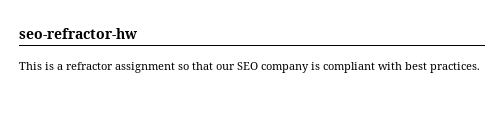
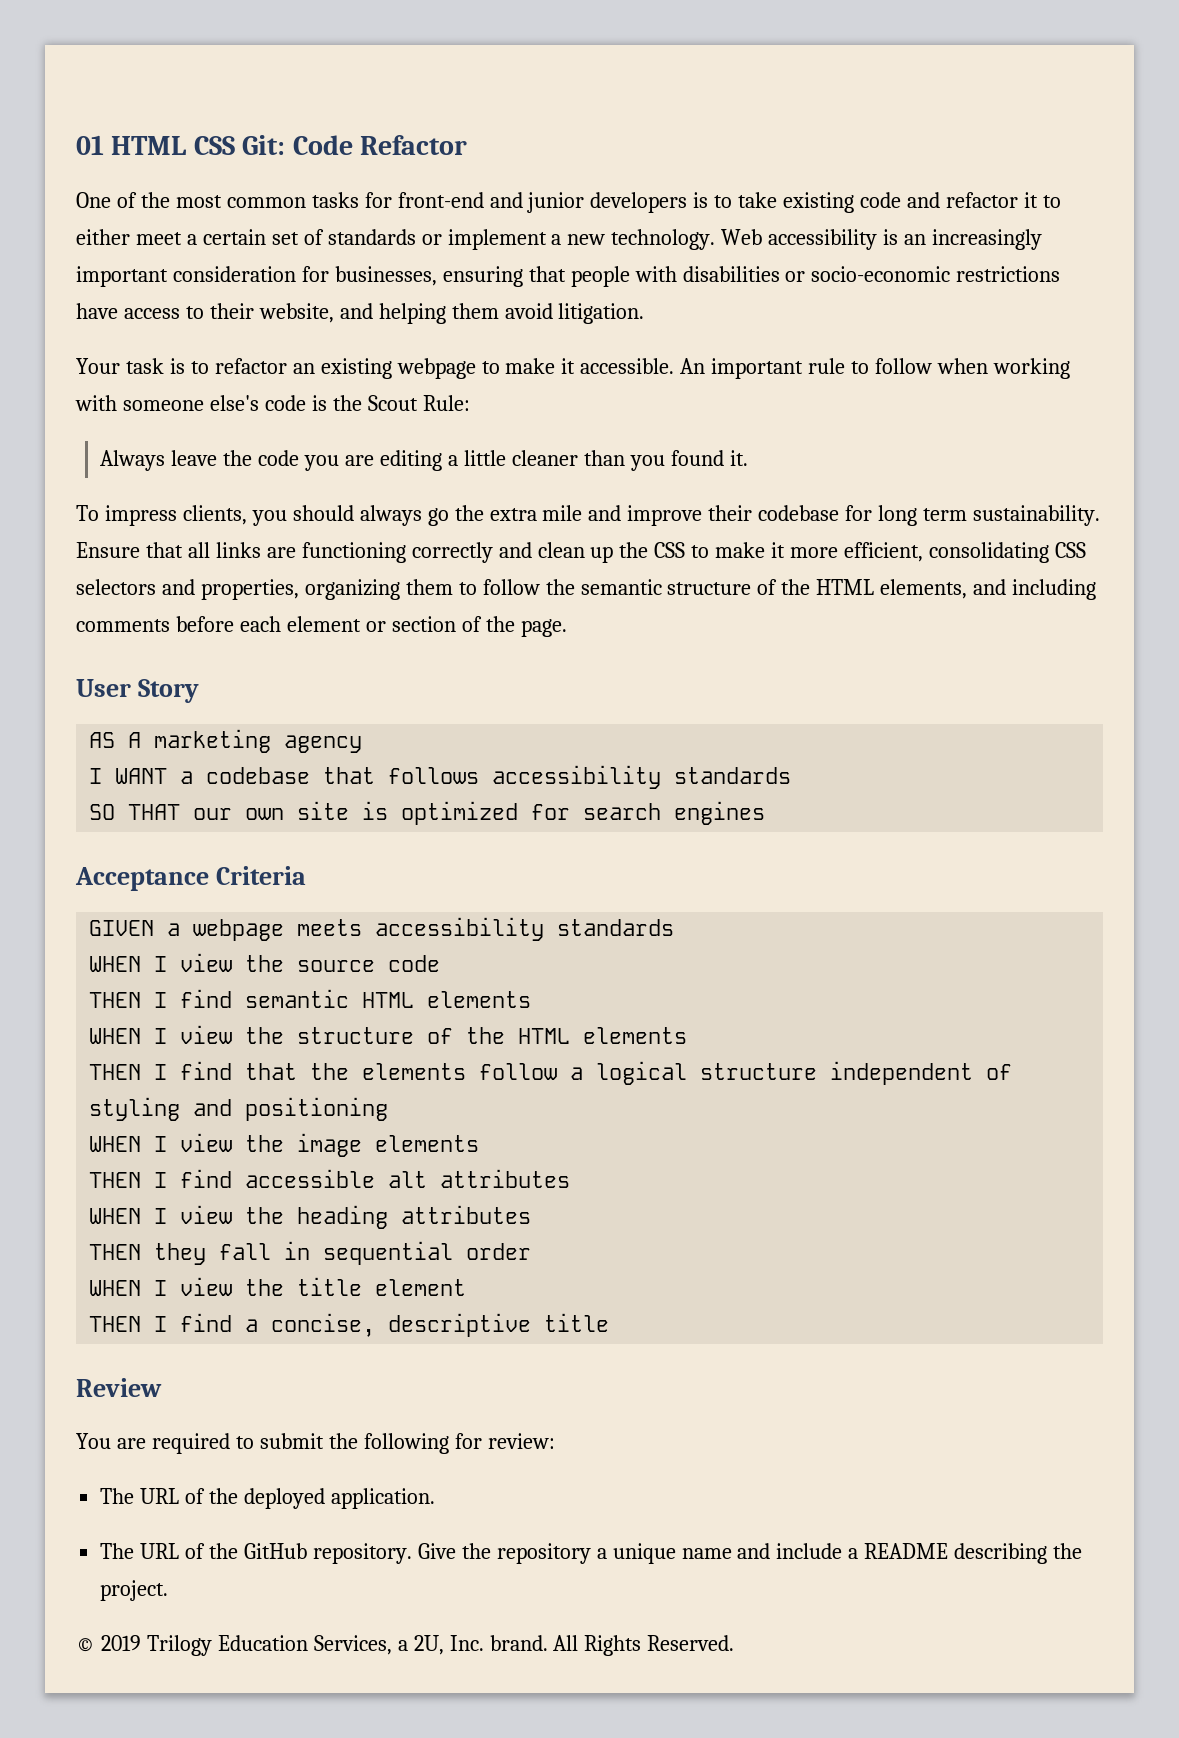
[19,28,137,39] [19,62,480,73] seo-refractor-hw // This is a refractor assignment so that our SEO company is compliant with best practices. -> [76,135,468,155] [76,192,1061,213] [76,229,1043,250] [76,266,1061,287] [76,303,645,324] [76,358,1070,379] [75,395,470,411] [100,450,748,471] [76,505,1100,526] [76,542,1086,563] [76,579,1097,600] [76,616,567,637] [76,679,199,703] [89,729,363,753] [89,765,792,789] [89,801,766,825] [75,866,306,891] [89,917,675,941] [89,953,441,972] [89,989,532,1008] [89,1025,688,1044] [89,1061,1013,1085] [89,1097,389,1121] [89,1133,480,1157] [89,1169,571,1188] [89,1205,532,1229] [89,1241,532,1265] [89,1277,467,1296] [89,1313,610,1337] [76,1378,162,1397] [76,1433,555,1454] [100,1488,435,1509] [100,1543,1083,1564] [100,1580,169,1601] [76,1635,735,1656] 01 HTML CSS Git: Code Refactor // One of the most common tasks for front-end and junior developers is to take existing code and refactor it to either meet a certain set of standards or implement a new technology. Web accessibility is an increasingly important consideration for businesses, ensuring that people with disabilities or socio-economic restrictions have access to their website, and helping them avoid litigation. // Your task is to refactor an existing webpage to make it accessible. An important rule to follow when working with someone else's code is the Scout Rule: // Always leave the code you are editing a little cleaner than you found it. // To impress clients, you should always go the extra mile and improve their codebase for long term sustainability. Ensure that all links are functioning correctly and clean up the CSS to make it more efficient, consolidating CSS selectors and properties, organizing them to follow the semantic structure of the HTML elements, and including comments before each element or section of the page. // User Story // AS A marketing agency // I WANT a codebase that follows accessibility standards // SO THAT our own site is optimized for search engines // Acceptance Criteria // GIVEN a webpage meets accessibility standards // WHEN I view the source code // THEN I find semantic HTML elements // WHEN I view the structure of the HTML elements // THEN I find that the elements follow a logical structure independent of styling and positioning // WHEN I view the image elements // THEN I find accessible alt attributes // WHEN I view the heading attributes // THEN they fall in sequential order // WHEN I view the title element // THEN I find a concise, descriptive title // Review // You are required to submit the following for review: // The URL of the deployed application. // The URL of the GitHub repository. Give the repository a unique name and include a README describing the project. // © 2019 Trilogy Education Services, a 2U, Inc. brand. All Rights Reserved.

